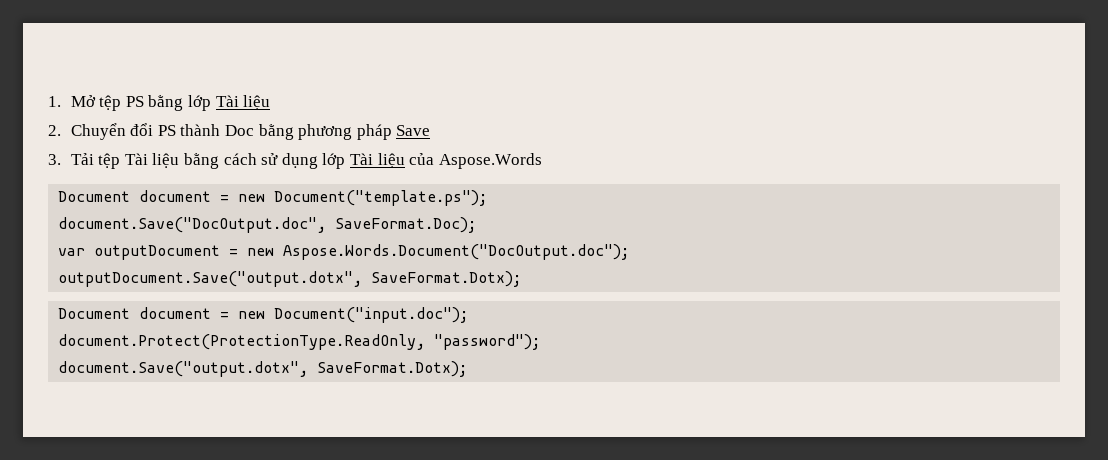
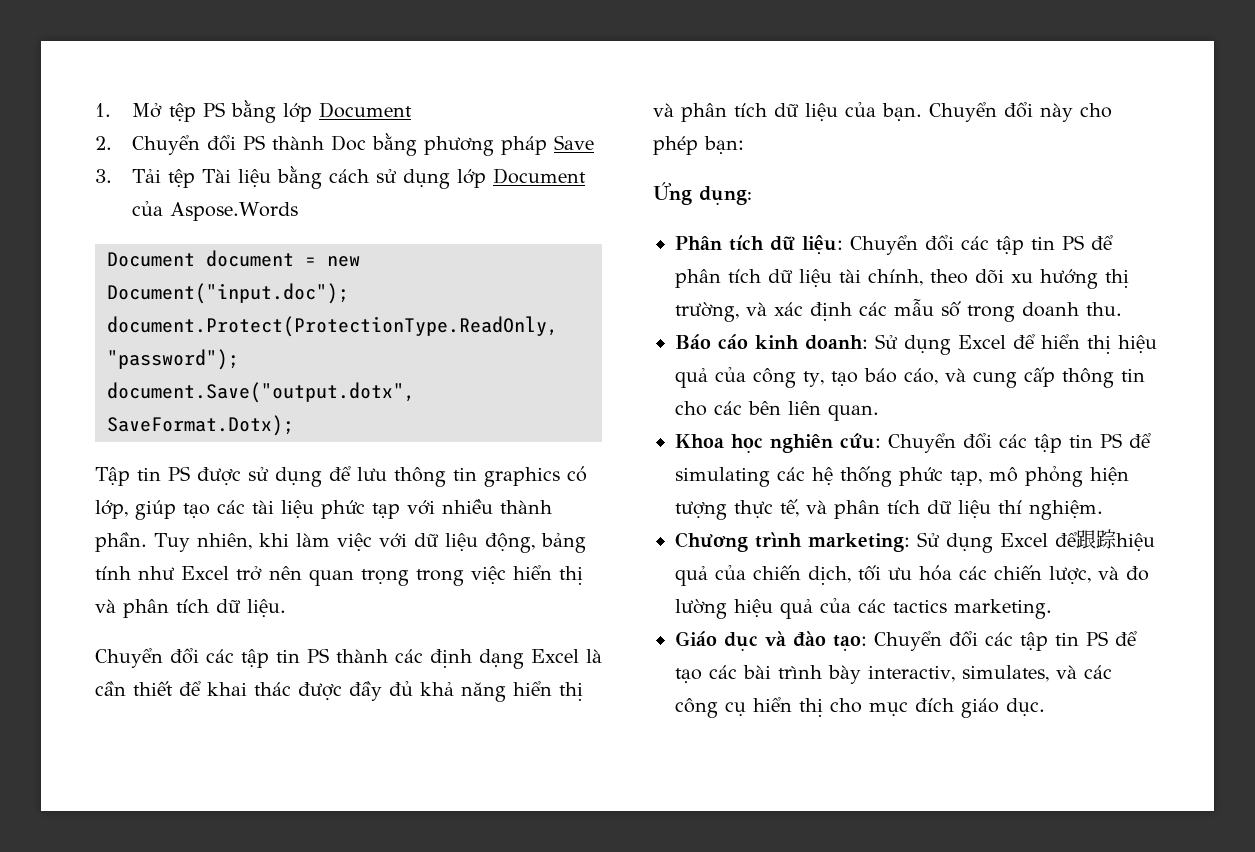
[215,95,271,110] Tài liệu -> [318,102,412,118] Document
[350,153,405,168] Tài liệu -> [492,168,586,184] Document
[58,190,488,206] [58,217,477,233] [58,244,630,260] [58,271,522,287] // Document document = new Document("template.ps"); // document.Save("DocOutput.doc", SaveFormat.Doc); // var outputDocument = new Aspose.Words.Document("DocOutput.doc"); // outputDocument.Save("output.dotx", SaveFormat.Dotx); -> (298, 211) none
(468, 369) none -> [95,466,587,487] [95,499,552,520] [95,532,586,553] [95,565,583,586] [95,599,286,618] [95,648,602,669] [95,681,583,702] [653,102,1112,122] [653,136,744,155] [653,182,752,205] [675,235,1113,255] [675,269,1129,289] [675,299,1122,322] [675,334,1157,355] [675,367,1145,388] [675,401,879,421] [675,433,1151,453] [675,466,1129,487] [675,499,1103,520] [675,529,1155,553] [675,565,1149,586] [675,598,1052,619] [675,631,1137,651] [675,665,1112,684] [675,697,1045,718] // Tập tin PS được sử dụng để lưu thông tin graphics có lớp, giúp tạo các tài liệu phức tạp với nhiều thành phần. Tuy nhiên, khi làm việc với dữ liệu động, bảng tính như Excel trở nên quan trọng trong việc hiển thị và phân tích dữ liệu. // Chuyển đổi các tập tin PS thành các định dạng Excel là cần thiết để khai thác được đầy đủ khả năng hiển thị và phân tích dữ liệu của bạn. Chuyển đổi này cho phép bạn: // Ứng dụng: // Phân tích dữ liệu: Chuyển đổi các tập tin PS để phân tích dữ liệu tài chính, theo dõi xu hướng thị trường, và xác định các mẫu số trong doanh thu. // Báo cáo kinh doanh: Sử dụng Excel để hiển thị hiệu quả của công ty, tạo báo cáo, và cung cấp thông tin cho các bên liên quan. // Khoa học nghiên cứu: Chuyển đổi các tập tin PS để simulating các hệ thống phức tạp, mô phỏng hiện tượng thực tế, và phân tích dữ liệu thí nghiệm. // Chương trình marketing: Sử dụng Excel để跟踪hiệu quả của chiến dịch, tối ưu hóa các chiến lược, và đo lường hiệu quả của các tactics marketing. // Giáo dục và đào tạo: Chuyển đổi các tập tin PS để tạo các bài trình bày interactiv, simulates, và các công cụ hiển thị cho mục đích giáo dục.

